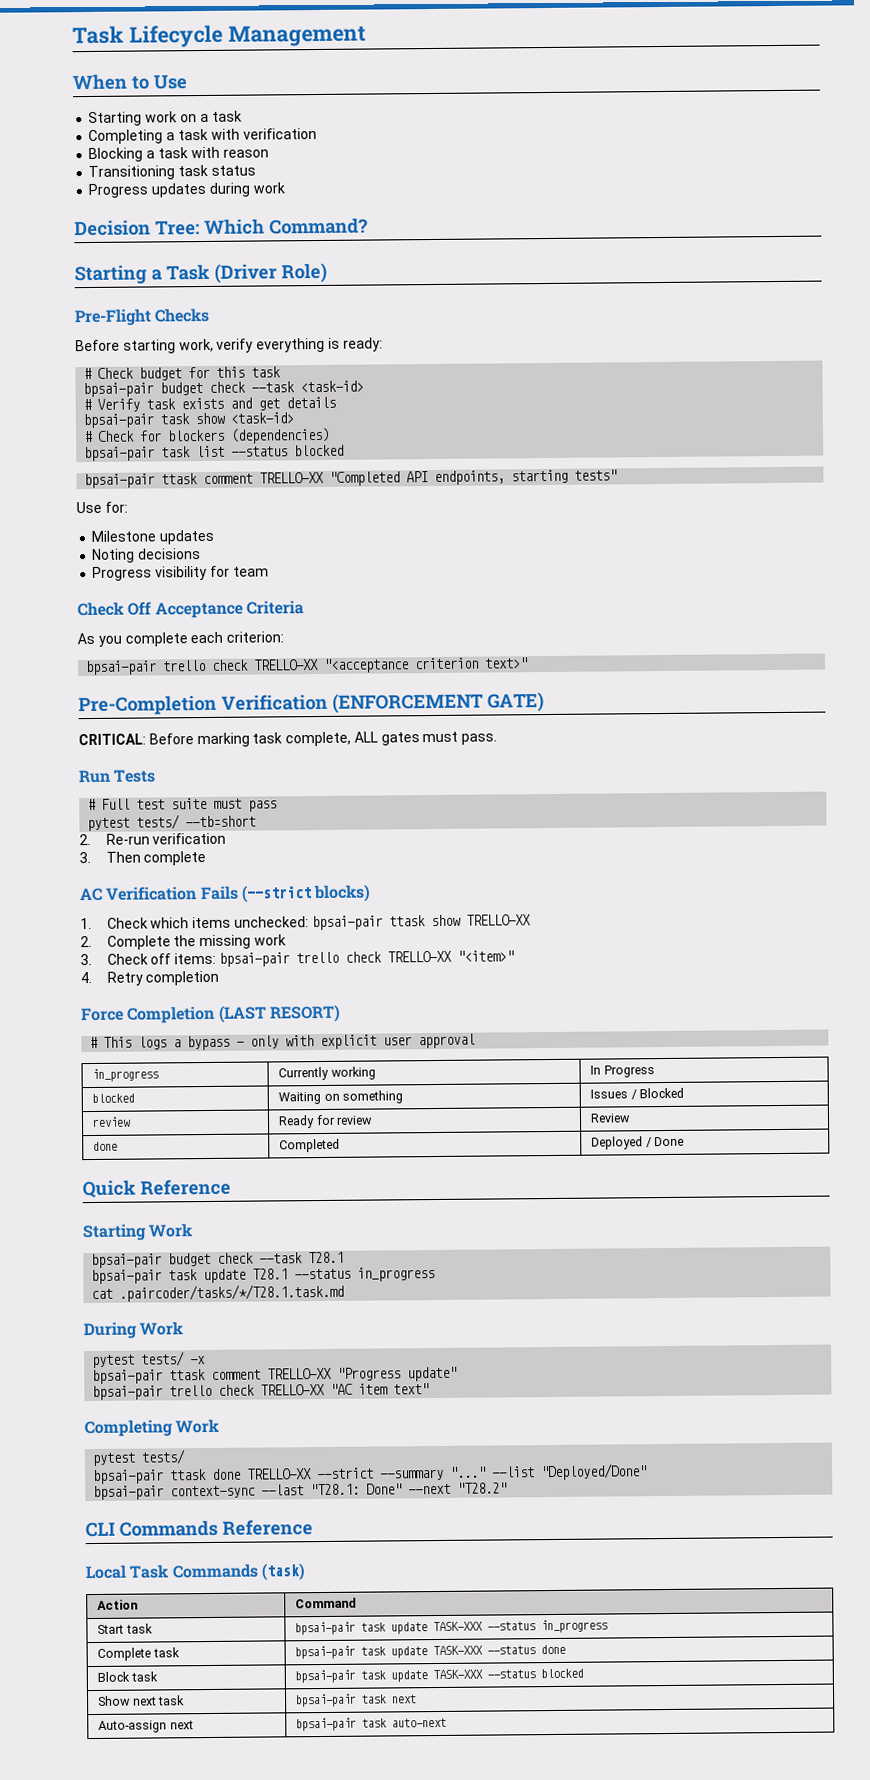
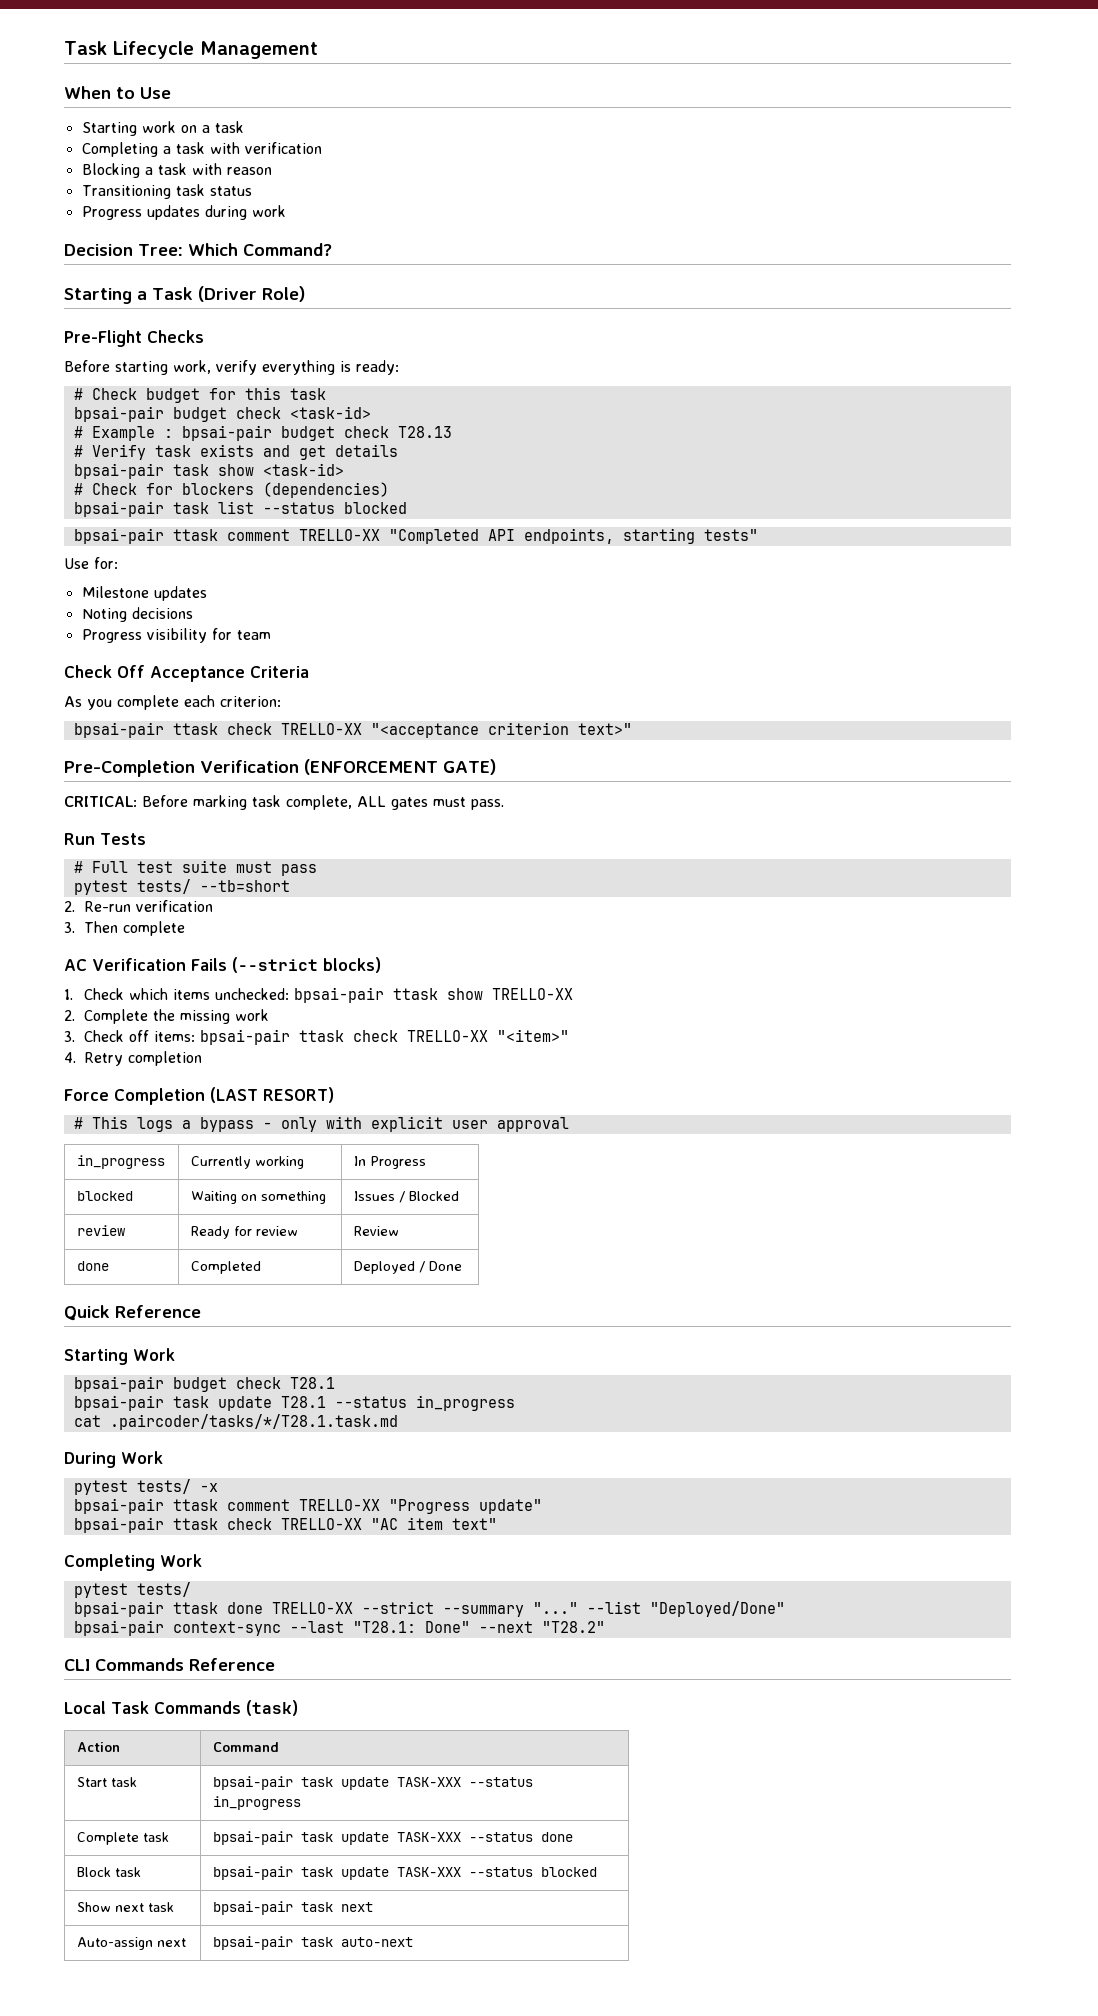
[251,380,365,393] --task <task-id> -> [289,406,371,419] [73,425,452,441] <task-id> // # Example : bpsai-pair budget check T28.13
[162,659,207,672] trello -> [172,723,218,735] ttask
[295,951,339,964] trello -> [299,1030,345,1042] ttask
[259,1252,304,1264] --task -> (281, 1383) none
[169,1384,213,1397] trello -> [172,1518,218,1530] ttask

